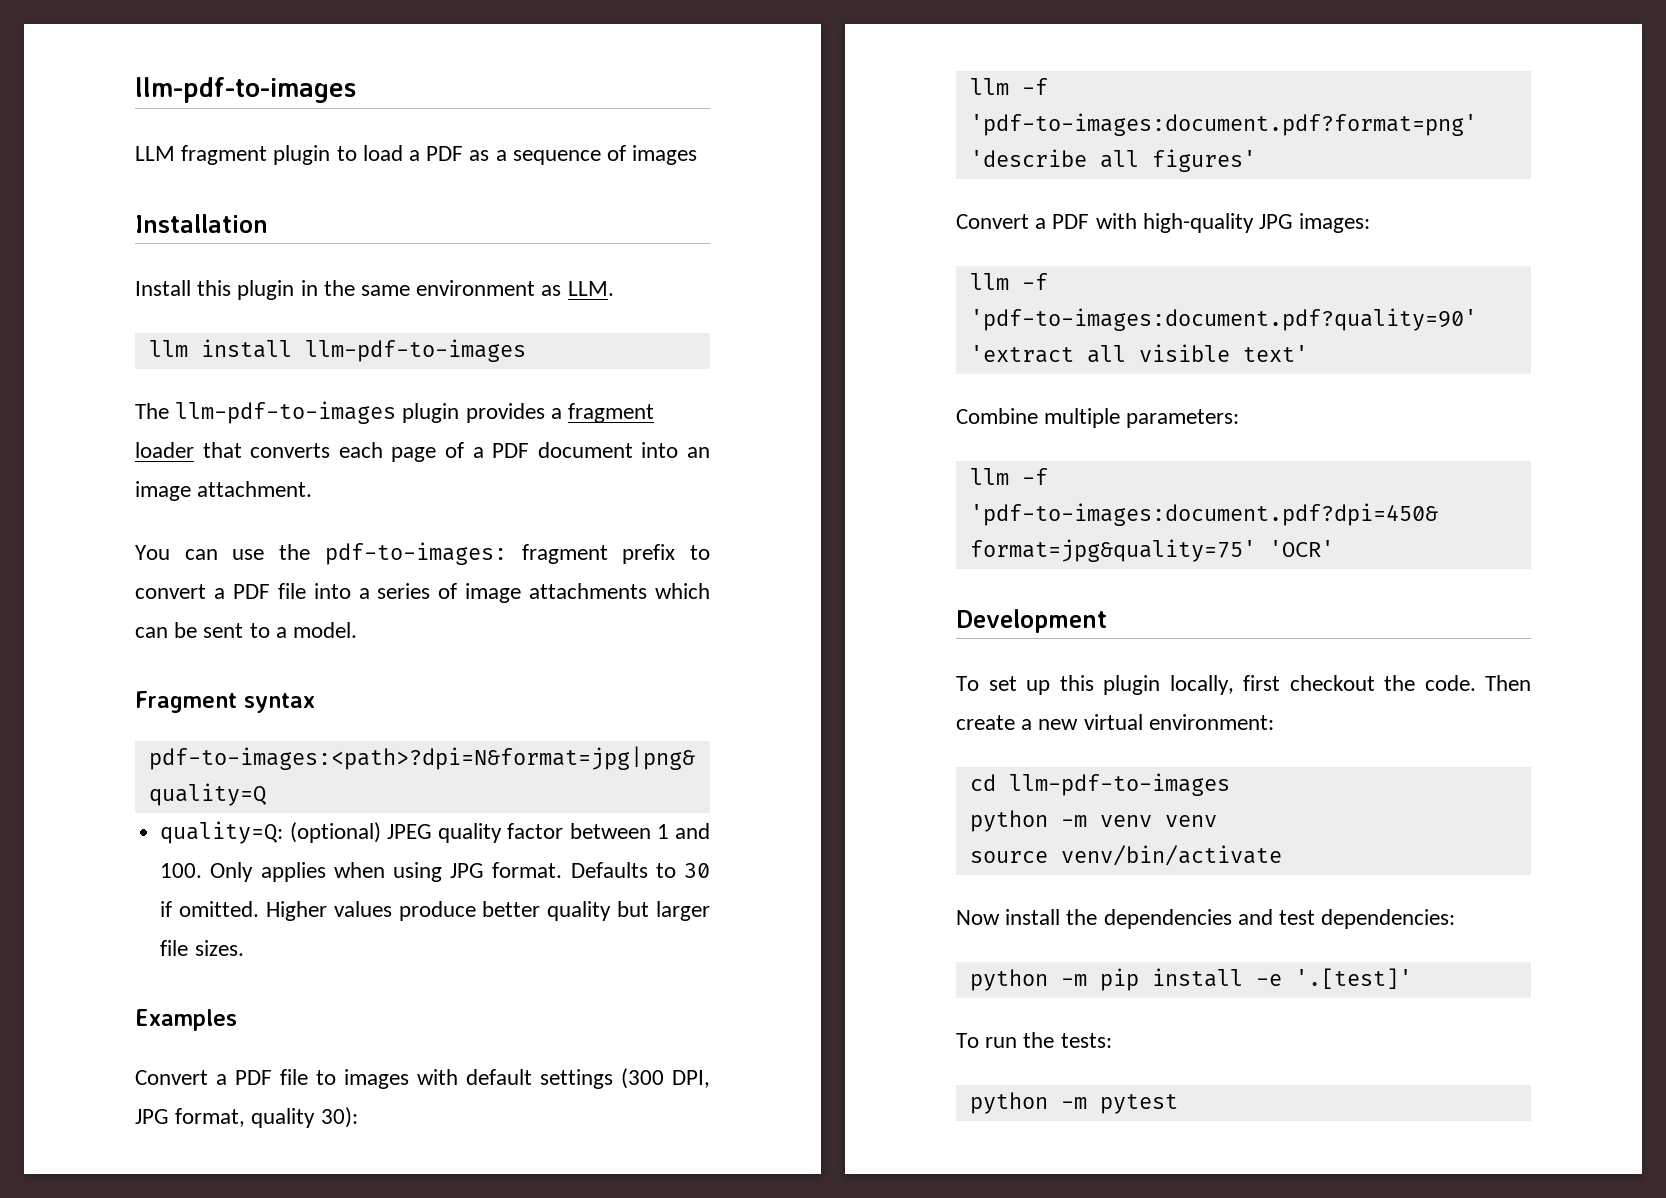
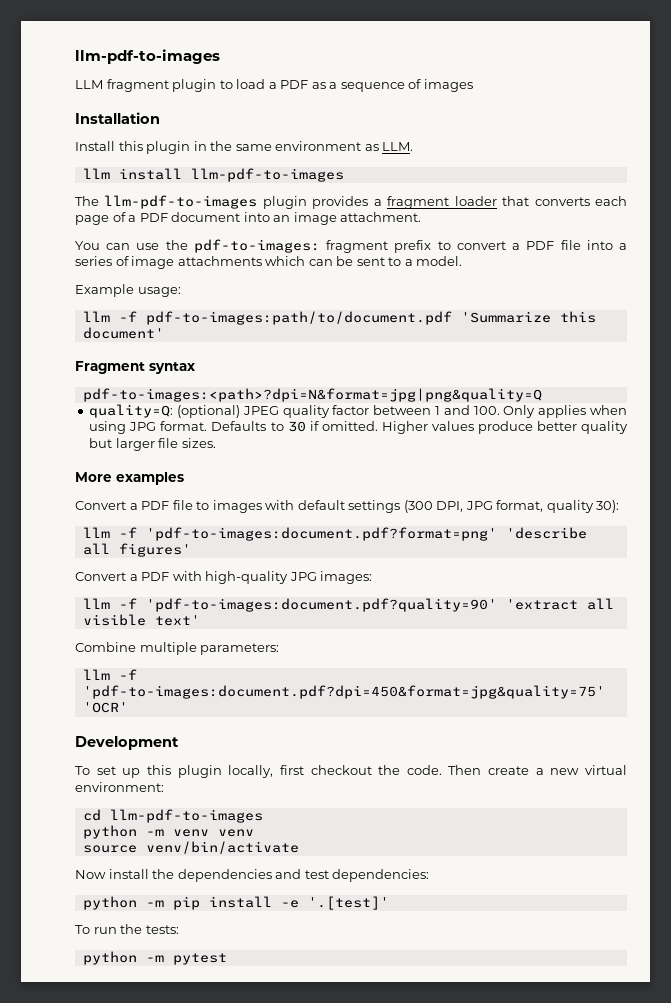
(358, 630) none -> [75,284,181,297] [82,311,596,325] [82,327,164,339] // Example usage: // llm -f pdf-to-images:path/to/document.pdf 'Summarize this document'
[135,1009,237,1031] Examples -> [75,472,184,485] More examples

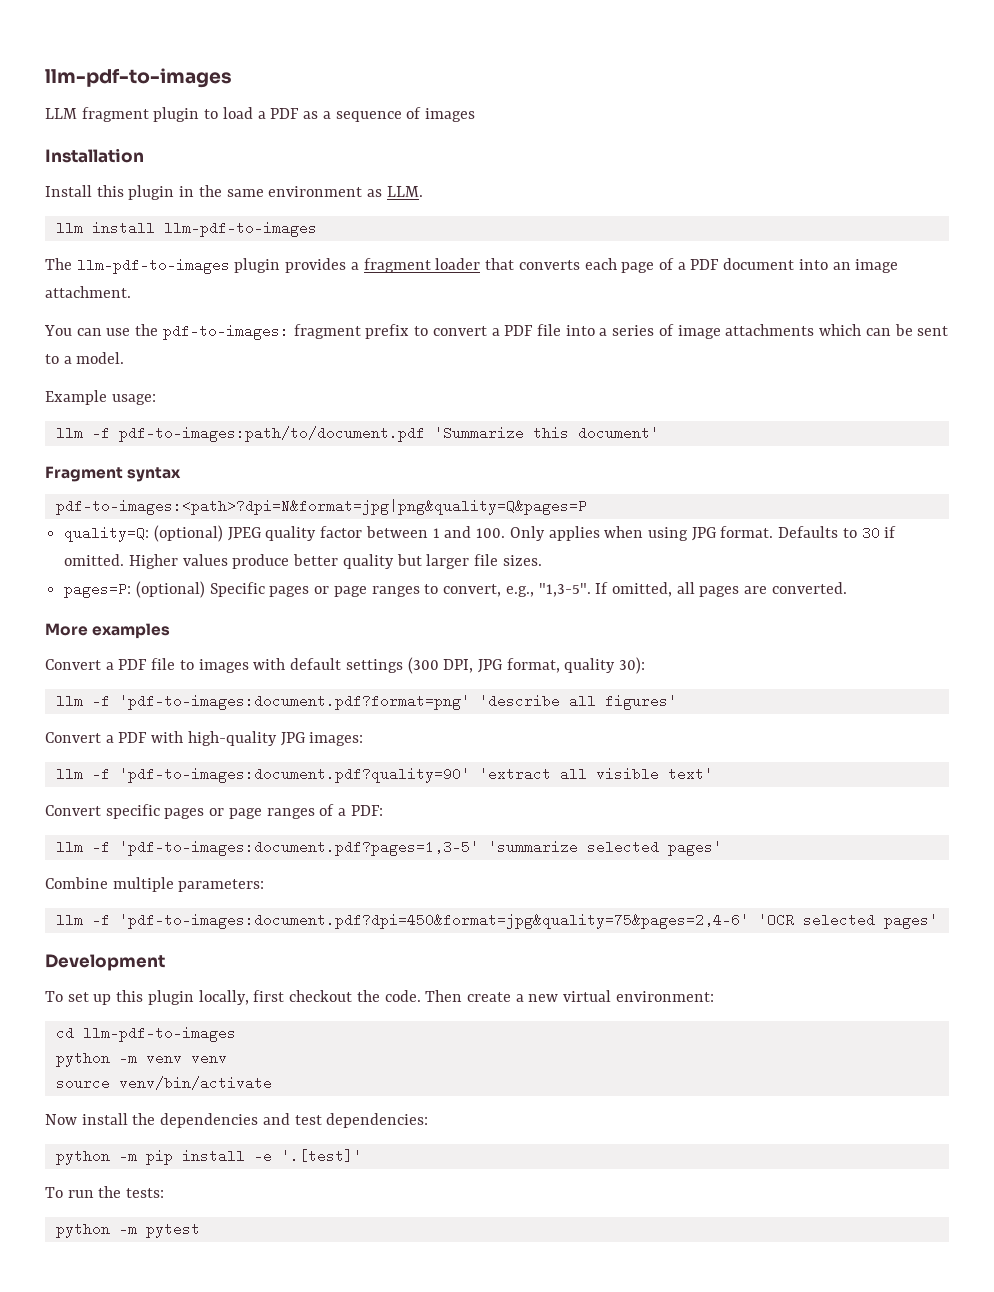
[82,388,542,402] pdf-to-images:<path>?dpi=N&format=jpg|png&quality=Q -> [55,499,587,515] pdf-to-images:<path>?dpi=N&format=jpg|png&quality=Q&pages=P
(216, 443) none -> [64,581,847,598] // pages=P: (optional) Specific pages or page ranges to convert, e.g., "1,3-5". If omitted, all pages are converted.
(200, 620) none -> [45,804,383,819] [55,840,722,856] // Convert specific pages or page ranges of a PDF: // llm -f 'pdf-to-images:document.pdf?pages=1,3-5' 'summarize selected pages'
[82,685,605,699] [82,702,128,713] 'pdf-to-images:document.pdf?dpi=450&format=jpg&quality=75' 'OCR' -> [118,913,938,929] 'pdf-to-images:document.pdf?dpi=450&format=jpg&quality=75&pages=2,4-6' 'OCR selected pages'

